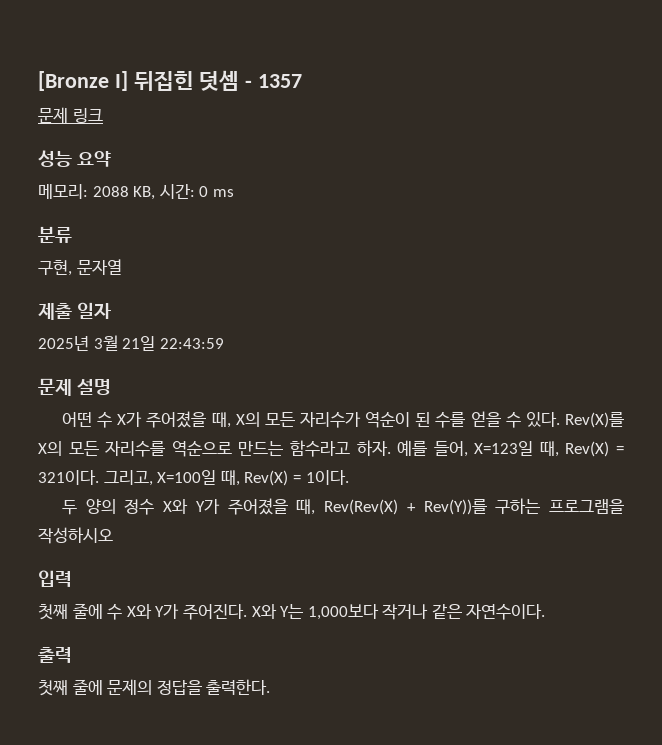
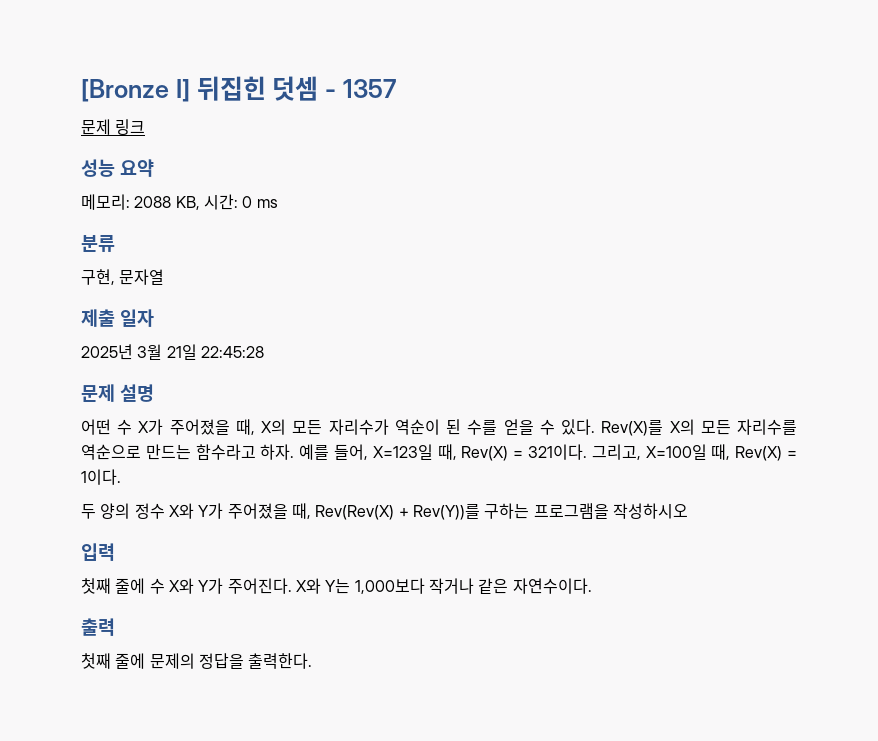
[159,338,224,349] 22:43:59 -> [200,346,264,358] 22:45:28

